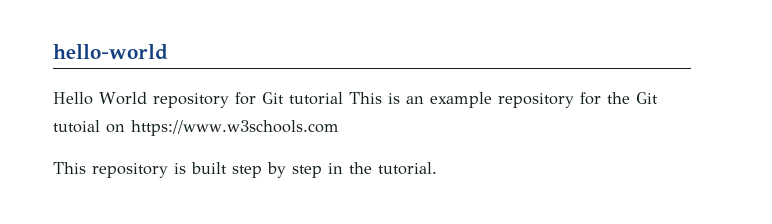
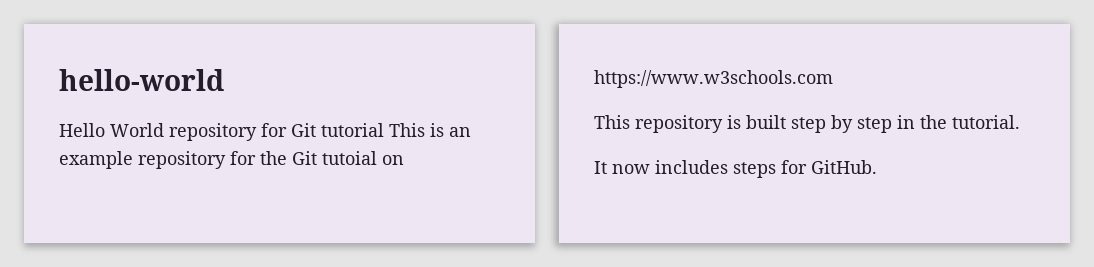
(437, 168) none -> [594,160,877,178] // It now includes steps for GitHub.

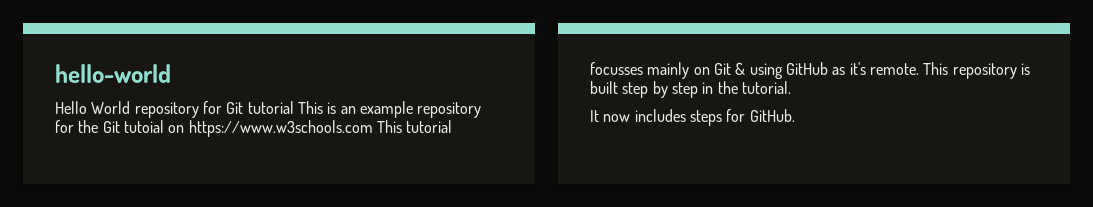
(833, 79) // -> [376,120,453,133] [590,62,919,79] This tutorial focusses mainly on Git & using GitHub as it's remote.

